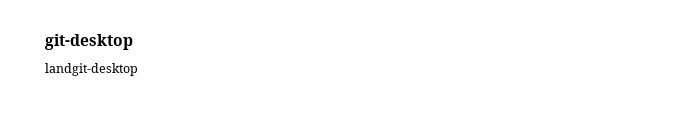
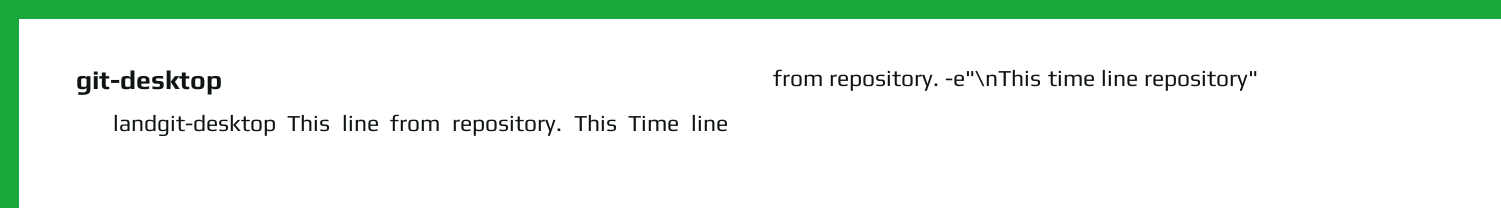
(138, 69) none -> [287,114,729,136] [773,69,1259,91] This line from repository. This Time line from repository. -e"\nThis time line repository"

